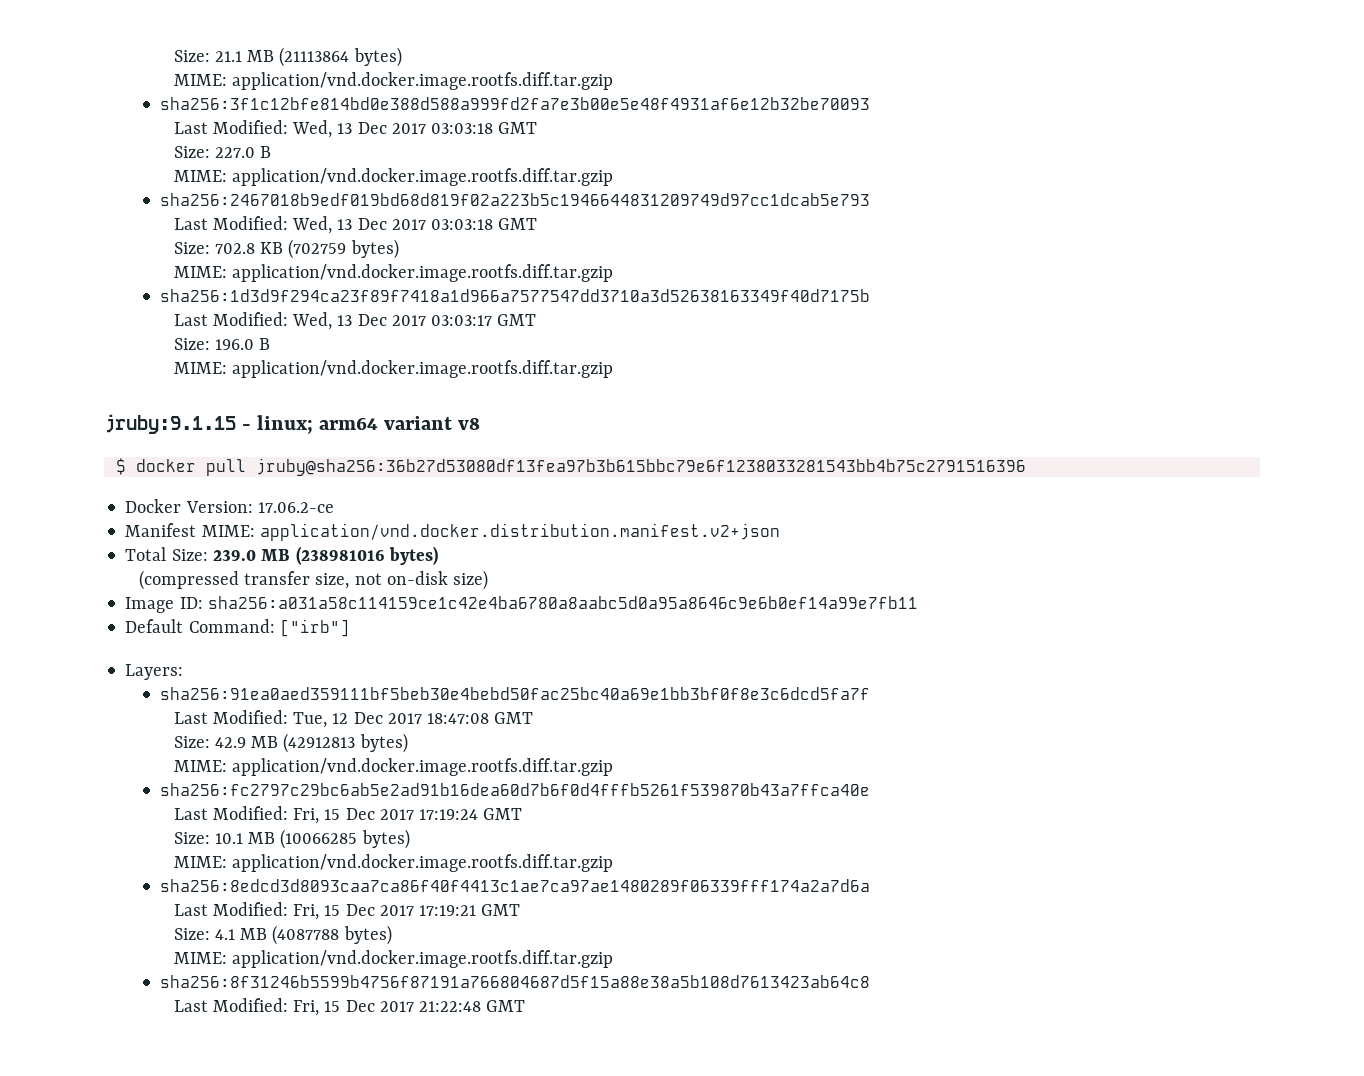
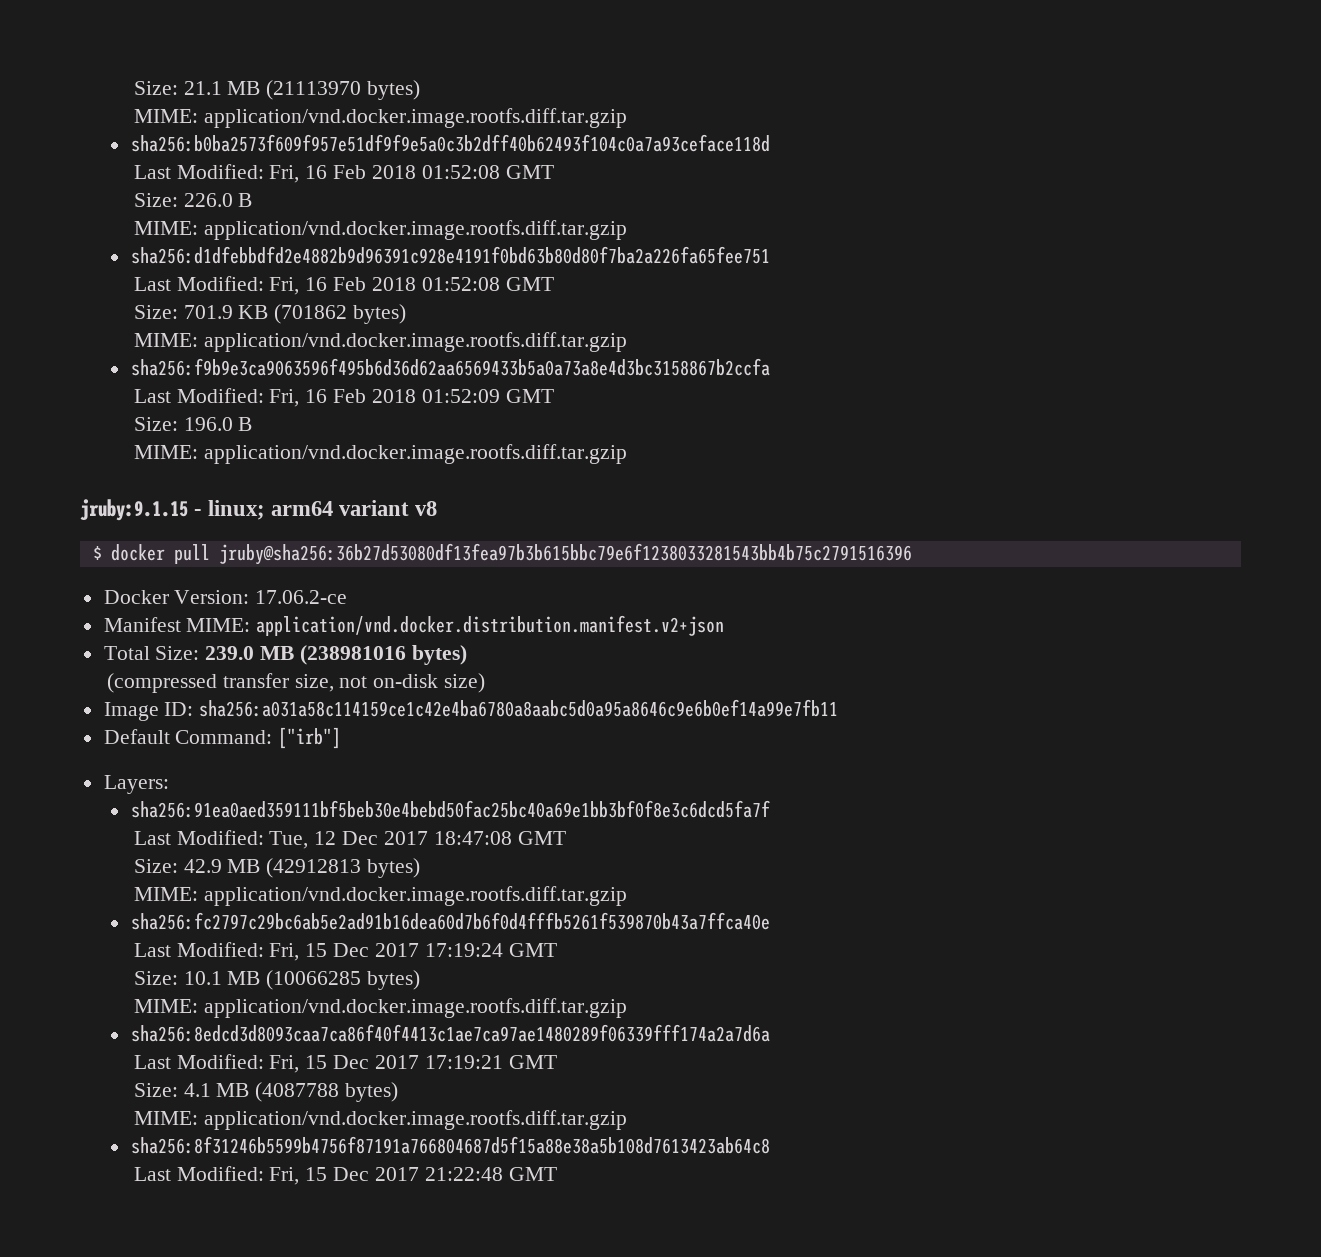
[279,47,402,67] [173,72,613,90] [160,97,871,110] [173,120,538,138] [173,146,272,158] [173,168,613,186] [160,193,871,206] [173,216,538,234] [173,239,399,259] [173,264,613,282] [160,289,871,302] [173,312,493,330] (21113864 bytes) // MIME: application/vnd.docker.image.rootfs.diff.tar.gzip // sha256:3f1c12bfe814bd0e388d588a999fd2fa7e3b00e5e48f4931af6e12b32be70093 // Last Modified: Wed, 13 Dec 2017 03:03:18 GMT // Size: 227.0 B // MIME: application/vnd.docker.image.rootfs.diff.tar.gzip // sha256:2467018b9edf019bd68d819f02a223b5c1946644831209749d97cc1dcab5e793 // Last Modified: Wed, 13 Dec 2017 03:03:18 GMT // Size: 702.8 KB (702759 bytes) // MIME: application/vnd.docker.image.rootfs.diff.tar.gzip // sha256:1d3d9f294ca23f89f7418a1d966a7577547dd3710a3d52638163349f40d7175b // Last Modified: Wed, 13 Dec 2017 03:03:17 -> [266,80,421,100] [133,108,627,128] [130,134,770,152] [133,164,554,183] [133,193,253,207] [133,220,627,240] [130,246,770,264] [133,276,554,295] [133,304,407,324] [133,332,627,352] [130,358,770,376] [133,388,500,407] (21113970 bytes) // MIME: application/vnd.docker.image.rootfs.diff.tar.gzip // sha256:b0ba2573f609f957e51df9f9e5a0c3b2dff40b62493f104c0a7a93ceface118d // Last Modified: Fri, 16 Feb 2018 01:52:08 GMT // Size: 226.0 B // MIME: application/vnd.docker.image.rootfs.diff.tar.gzip // sha256:d1dfebbdfd2e4882b9d96391c928e4191f0bd63b80d80f7ba2a226fa65fee751 // Last Modified: Fri, 16 Feb 2018 01:52:08 GMT // Size: 701.9 KB (701862 bytes) // MIME: application/vnd.docker.image.rootfs.diff.tar.gzip // sha256:f9b9e3ca9063596f495b6d36d62aa6569433b5a0a73a8e4d3bc3158867b2ccfa // Last Modified: Fri, 16 Feb 2018 01:52:09

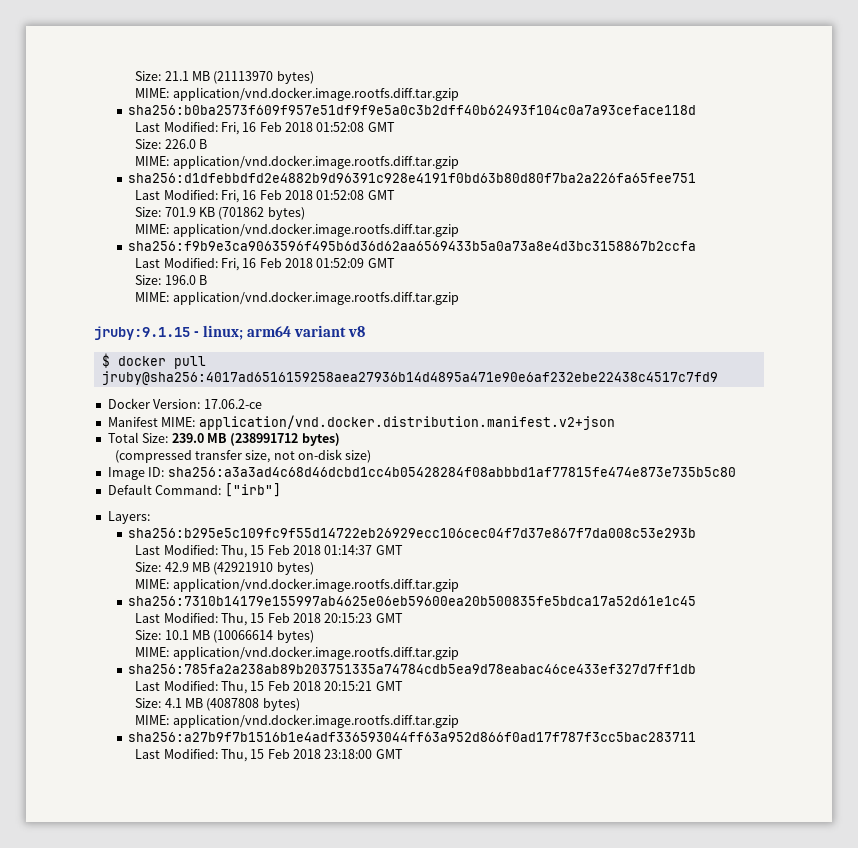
[218,543,912,565] jruby@sha256:36b27d53080df13fea97b3b615bbc79e6f1238033281543bb4b75c2791516396 -> [101,371,718,385] jruby@sha256:4017ad6516159258aea27936b14d4895a471e90e6af232ebe22438c4517c7fd9
[299,645,406,665] (238981016 -> [230,433,299,446] (238991712
[199,699,839,717] sha256:a031a58c114159ce1c42e4ba6780a8aabc5d0a95a8646c9e6b0ef14a99e7fb11 -> [167,467,736,477] sha256:a3a3ad4c68d46dcbd1cc4b05428284f08abbbd1af77815fe474e873e735b5c80
[130,800,770,818] [133,830,512,849] sha256:91ea0aed359111bf5beb30e4bebd50fac25bc40a69e1bb3bf0f8e3c6dcd5fa7f // Last Modified: Tue, 12 Dec 2017 18:47:08 -> [128,528,697,538] [135,545,373,558] sha256:b295e5c109fc9f55d14722eb26929ecc106cec04f7d37e867f7da008c53e293b // Last Modified: Thu, 15 Feb 2018 01:14:37
[266,858,421,878] [133,886,627,906] [130,912,770,930] [133,942,503,961] (42912813 bytes) // MIME: application/vnd.docker.image.rootfs.diff.tar.gzip // sha256:fc2797c29bc6ab5e2ad91b16dea60d7b6f0d4fffb5261f539870b43a7ffca40e // Last Modified: Fri, 15 Dec 2017 17:19:24 -> [213,562,314,575] [135,578,459,592] [128,596,697,606] [135,613,373,626] (42921910 bytes) // MIME: application/vnd.docker.image.rootfs.diff.tar.gzip // sha256:7310b14179e155997ab4625e06eb59600ea20b500835fe5bdca17a52d61e1c45 // Last Modified: Thu, 15 Feb 2018 20:15:23
[266,970,421,990] [133,998,627,1018] [130,1024,770,1042] [133,1054,503,1073] (10066285 bytes) // MIME: application/vnd.docker.image.rootfs.diff.tar.gzip // sha256:8edcd3d8093caa7ca86f40f4413c1ae7ca97ae1480289f06339fff174a2a7d6a // Last Modified: Fri, 15 Dec 2017 17:19:21 -> [213,630,314,643] [135,646,459,660] [128,664,697,674] [135,681,373,694] (10066614 bytes) // MIME: application/vnd.docker.image.rootfs.diff.tar.gzip // sha256:785fa2a238ab89b203751335a74784cdb5ea9d78eabac46ce433ef327d7ff1db // Last Modified: Thu, 15 Feb 2018 20:15:21
[255,1082,399,1102] [133,1110,627,1130] [130,1136,770,1154] [133,1166,503,1185] (4087788 bytes) // MIME: application/vnd.docker.image.rootfs.diff.tar.gzip // sha256:8f31246b5599b4756f87191a766804687d5f15a88e38a5b108d7613423ab64c8 // Last Modified: Fri, 15 Dec 2017 21:22:48 -> [206,698,300,711] [135,714,459,728] [128,732,697,742] [135,749,373,762] (4087808 bytes) // MIME: application/vnd.docker.image.rootfs.diff.tar.gzip // sha256:a27b9f7b1516b1e4adf336593044ff63a952d866f0ad17f787f3cc5bac283711 // Last Modified: Thu, 15 Feb 2018 23:18:00

